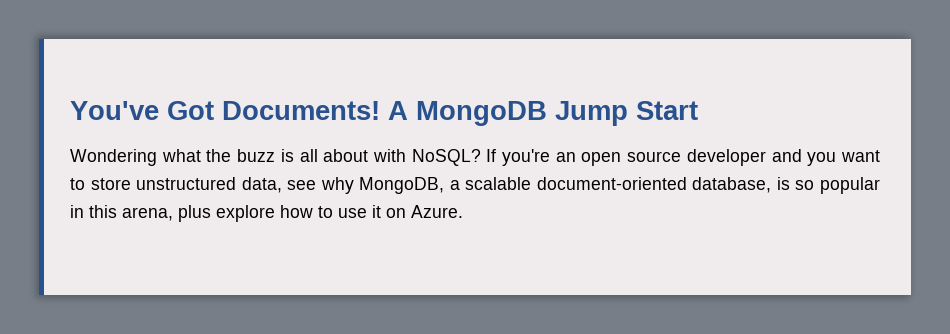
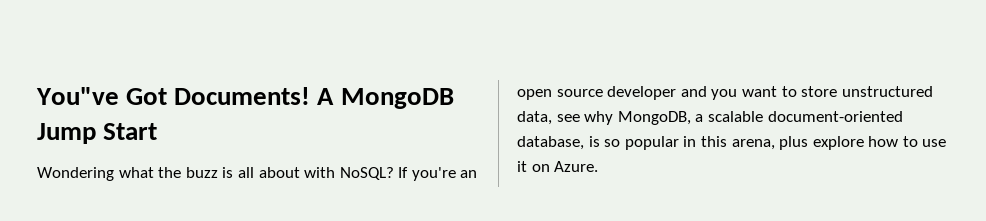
[70,101,159,120] You've -> [36,87,119,105] You"ve

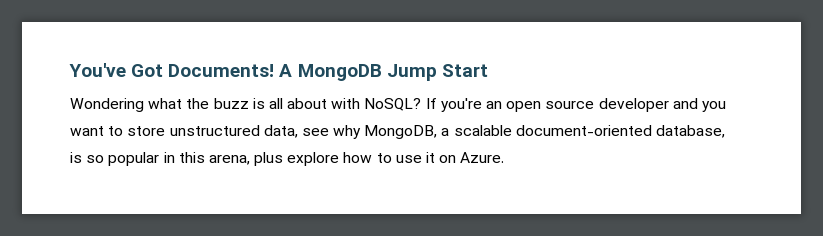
[36,87,119,105] You"ve -> [69,63,126,77] You've

